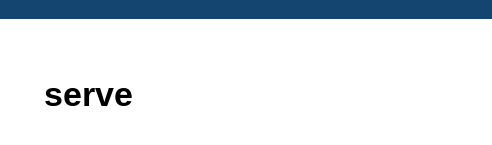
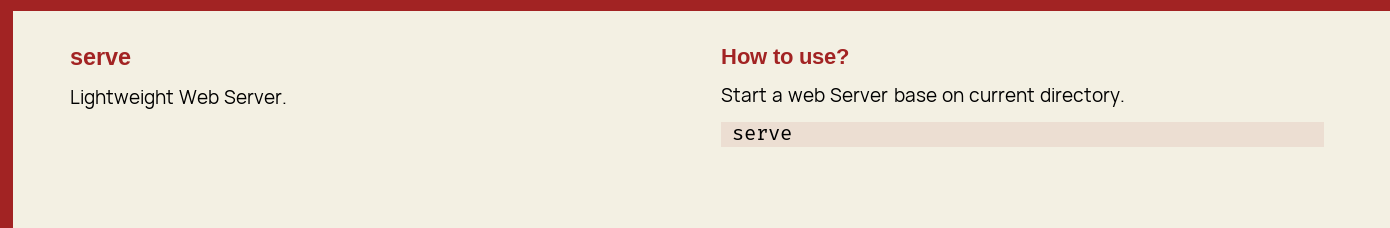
[44,88,133,106] serve -> [70,52,131,65] [70,90,288,109] [721,49,849,64] [721,88,1125,107] [732,129,793,140] serve // Lightweight Web Server. // How to use? // Start a web Server base on current directory. // serve

